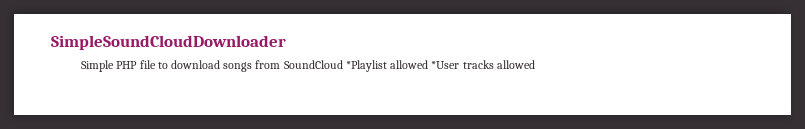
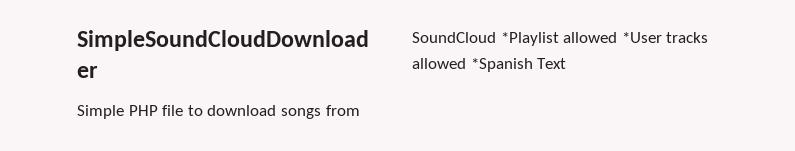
(535, 64) none -> [470,58,567,72] *Spanish Text

